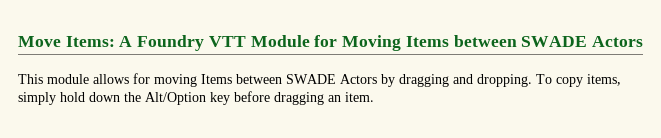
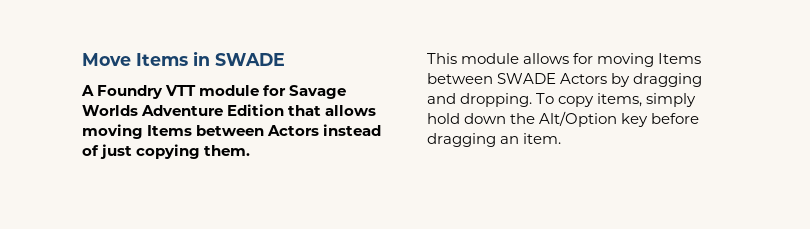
[65,35,643,51] Items: A Foundry VTT Module for Moving Items between SWADE Actors -> [136,51,285,66] [81,85,347,99] [82,104,377,116] [82,124,382,139] [82,144,251,159] Items in SWADE // A Foundry VTT module for Savage Worlds Adventure Edition that allows moving Items between Actors instead of just copying them.

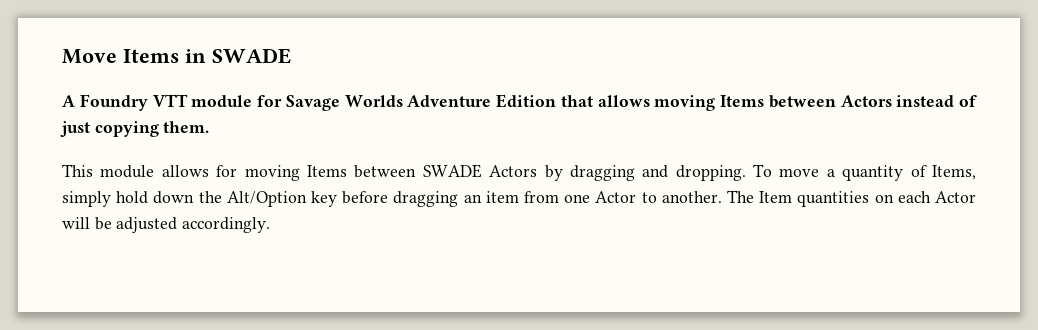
[558,93,643,107] copy items, -> [779,165,977,181] move a quantity of Items,
[523,133,562,144] item. -> [485,190,977,207] [62,217,271,233] item from one Actor to another. The Item quantities on each Actor will be adjusted accordingly.

